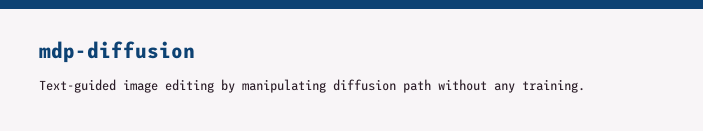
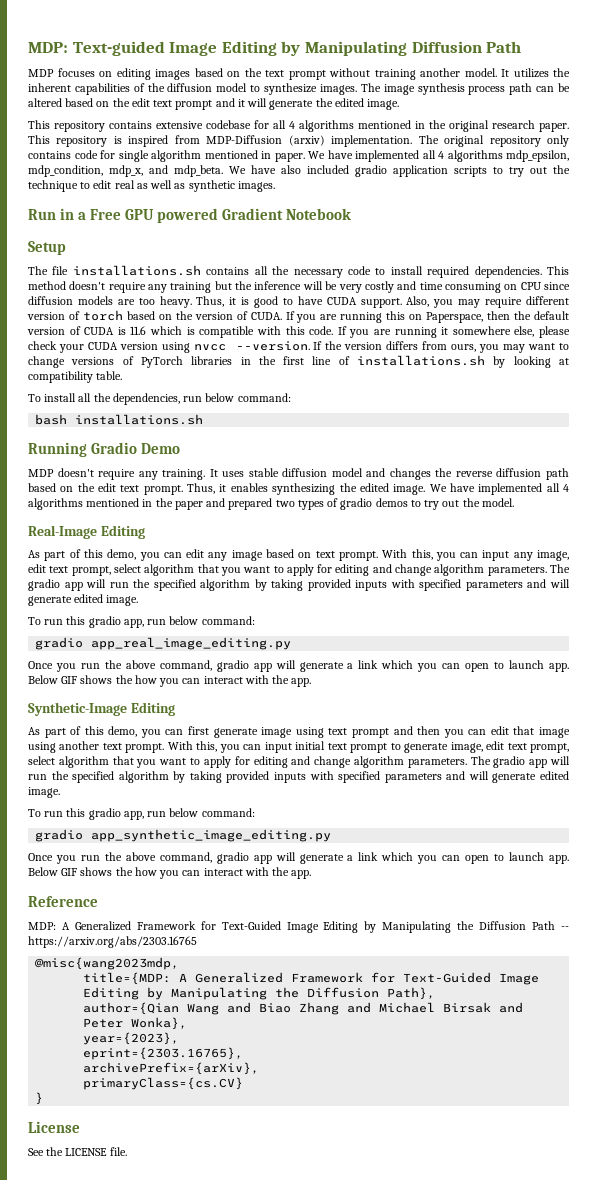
[39,41,195,63] [39,79,585,93] mdp-diffusion // Text-guided image editing by manipulating diffusion path without any training. -> [28,41,522,56] [28,68,570,80] [28,83,571,95] [28,98,400,110] [28,120,569,132] [28,135,569,147] [28,150,569,162] [28,165,570,177] [28,180,275,192] [28,208,352,223] [28,241,66,255] [28,265,570,278] [28,281,571,293] [28,296,569,308] [27,310,569,323] [27,326,570,338] [28,341,569,353] [28,355,570,368] [28,371,123,383] [28,393,291,405] [35,414,204,425] [28,442,181,457] [28,468,570,480] [28,483,570,495] [28,498,514,510] [28,525,145,539] [28,549,570,561] [28,564,570,576] [28,579,571,591] [28,594,139,606] [28,616,255,628] [35,637,292,650] [28,660,570,672] [28,675,312,687] [28,702,175,716] [28,726,570,738] [28,741,569,753] [28,756,570,768] [28,771,569,783] [28,787,60,798] [28,808,255,820] [35,829,332,842] [28,852,570,864] [28,867,312,879] [28,896,98,907] [28,921,569,933] [28,936,197,948] [35,957,180,970] [83,972,540,985] [83,987,436,1000] [83,1002,524,1015] [83,1017,188,1030] [83,1032,180,1045] [83,1047,244,1060] [83,1062,260,1075] [83,1077,244,1090] [35,1092,44,1105] [28,1121,80,1133] [28,1147,127,1156] MDP: Text-guided Image Editing by Manipulating Diffusion Path // MDP focuses on editing images based on the text prompt without training another model. It utilizes the inherent capabilities of the diffusion model to synthesize images. The image synthesis process path can be altered based on the edit text prompt and it will generate the edited image. // This repository contains extensive codebase for all 4 algorithms mentioned in the original research paper. This repository is inspired from MDP-Diffusion (arxiv) implementation. The original repository only contains code for single algorithm mentioned in paper. We have implemented all 4 algorithms mdp_epsilon, mdp_condition, mdp_x, and mdp_beta. We have also included gradio application scripts to try out the technique to edit real as well as synthetic images. // Run in a Free GPU powered Gradient Notebook // Setup // The file installations.sh contains all the necessary code to install required dependencies. This method doesn't require any training but the inference will be very costly and time consuming on CPU since diffusion models are too heavy. Thus, it is good to have CUDA support. Also, you may require different version of torch based on the version of CUDA. If you are running this on Paperspace, then the default version of CUDA is 11.6 which is compatible with this code. If you are running it somewhere else, please check your CUDA version using nvcc --version. If the version differs from ours, you may want to change versions of PyTorch libraries in the first line of installations.sh by looking at compatibility table. // To install all the dependencies, run below command: // bash installations.sh // Running Gradio Demo // MDP doesn't require any training. It uses stable diffusion model and changes the reverse diffusion path based on the edit text prompt. Thus, it enables synthesizing the edited image. We have implemented all 4 algorithms mentioned in the paper and prepared two types of gradio demos to try out the model. // Real-Image Editing // As part of this demo, you can edit any image based on text prompt. With this, you can input any image, edit text prompt, select algorithm that you want to apply for editing and change algorithm parameters. The gradio app will run the specified algorithm by taking provided inputs with specified parameters and will generate edited image. // To run this gradio app, run below command: // gradio app_real_image_editing.py // Once you run the above command, gradio app will generate a link which you can open to launch app. Below GIF shows the how you can interact with the app. // Synthetic-Image Editing // As part of this demo, you can first generate image using text prompt and then you can edit that image using another text prompt. With this, you can input initial text prompt to generate image, edit text prompt, select algorithm that you want to apply for editing and change algorithm parameters. The gradio app will run the specified algorithm by taking provided inputs with specified parameters and will generate edited image. // To run this gradio app, run below command: // gradio app_synthetic_image_editing.py // Once you run the above command, gradio app will generate a link which you can open to launch app. Below GIF shows the how you can interact with the app. // Reference // MDP: A Generalized Framework for Text-Guided Image Editing by Manipulating the Diffusion Path -- https://arxiv.org/abs/2303.16765 // @misc{wang2023mdp, // title={MDP: A Generalized Framework for Text-Guided Image Editing by Manipulating the Diffusion Path}, // author={Qian Wang and Biao Zhang and Michael Birsak and Peter Wonka}, // year={2023}, // eprint={2303.16765}, // archivePrefix={arXiv}, // primaryClass={cs.CV} // } // License // See the LICENSE file.

